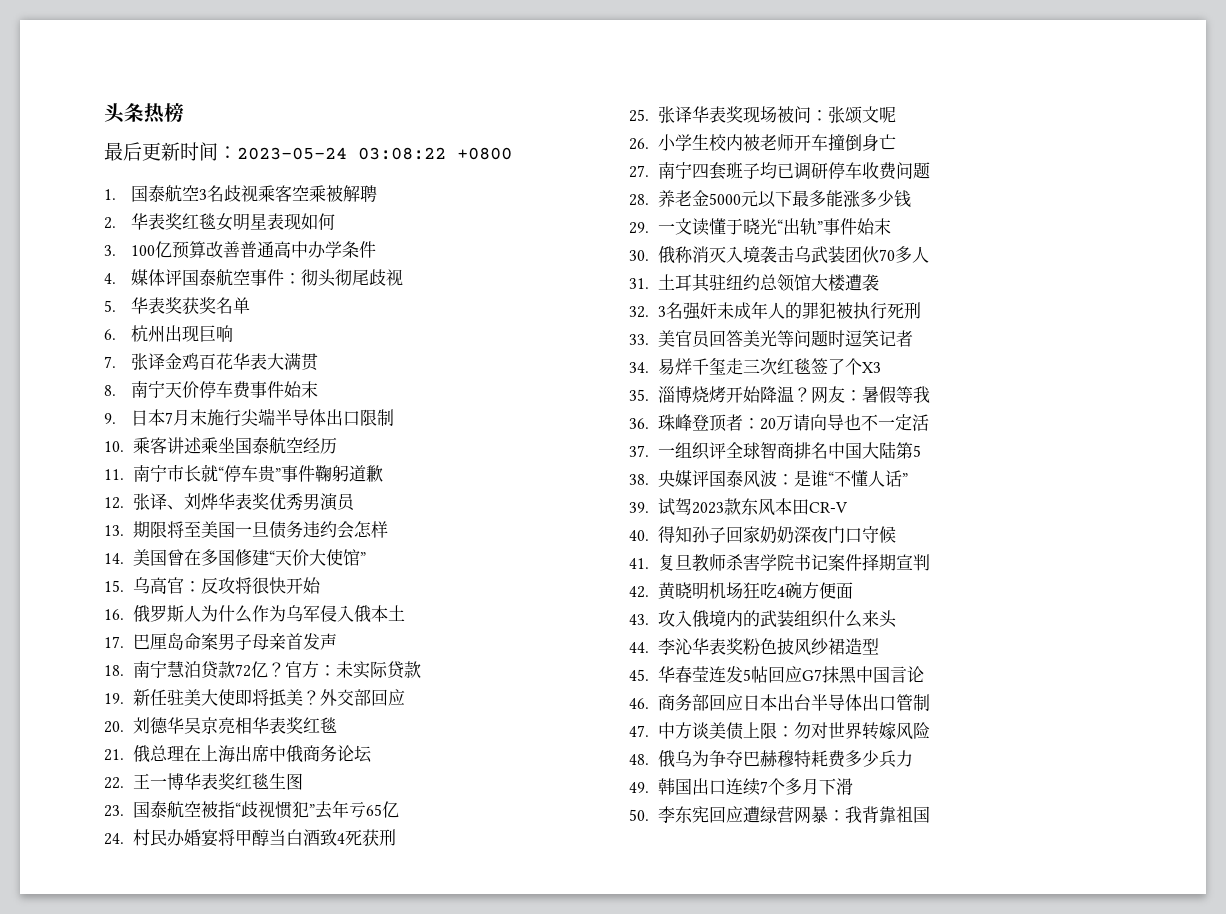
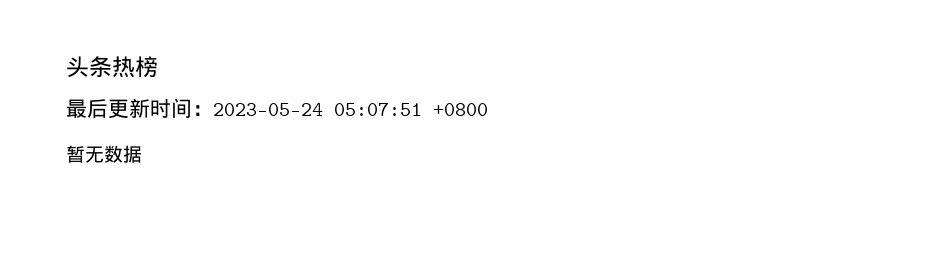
[358,147,446,160] 03:08:22 -> [334,103,422,116] 05:07:51
[104,185,378,203] [104,213,336,231] [104,241,377,259] [104,269,404,287] [104,297,251,314] [104,325,234,342] [104,353,320,371] [104,381,319,399] [104,408,395,426] [104,437,337,454] [104,464,383,483] [104,493,356,511] [104,521,388,539] [104,549,366,566] [104,577,321,594] [104,605,405,623] [104,632,337,650] [104,661,421,679] [104,689,405,706] [104,717,337,734] [104,744,372,763] [104,773,303,790] [104,800,399,819] [104,829,396,847] [629,106,896,124] [629,133,896,152] [629,162,930,180] [629,190,911,208] [629,218,891,236] [629,246,929,264] [629,273,879,292] [629,301,921,320] [629,330,913,348] [629,358,881,375] [629,386,930,404] [629,414,929,432] [629,441,921,460] [629,470,908,488] [629,498,848,516] [629,526,896,544] [629,553,930,572] [629,582,853,600] [629,610,897,628] [629,638,879,656] [629,666,924,684] [629,694,930,711] [629,722,930,740] [629,750,913,768] [629,778,853,796] [629,806,930,824] 1.国泰航空3名歧视乘客空乘被解聘 // 2.华表奖红毯女明星表现如何 // 3. 100亿预算改善普通高中办学条件 // 4.媒体评国泰航空事件：彻头彻尾歧视 // 5.华表奖获奖名单 // 6.杭州出现巨响 // 7.张译金鸡百花华表大满贯 // 8.南宁天价停车费事件始末 // 9.日本7月末施行尖端半导体出口限制 // 10.乘客讲述乘坐国泰航空经历 // 11.南宁市长就“停车贵”事件鞠躬道歉 // 12.张译、刘烨华表奖优秀男演员 // 13.期限将至美国一旦债务违约会怎样 // 14.美国曾在多国修建“天价大使馆” // 15.乌高官：反攻将很快开始 // 16.俄罗斯人为什么作为乌军侵入俄本土 // 17.巴厘岛命案男子母亲首发声 // 18.南宁慧泊贷款72亿？官方：未实际贷款 // 19.新任驻美大使即将抵美？外交部回应 // 20.刘德华吴京亮相华表奖红毯 // 21.俄总理在上海出席中俄商务论坛 // 22.王一博华表奖红毯生图 // 23.国泰航空被指“歧视惯犯”去年亏65亿 // 24.村民办婚宴将甲醇当白酒致4死获刑 // 25.张译华表奖现场被问：张颂文呢 // 26.小学生校内被老师开车撞倒身亡 // 27.南宁四套班子均已调研停车收费问题 // 28.养老金5000元以下最多能涨多少钱 // 29.一文读懂于晓光“出轨”事件始末 // 30.俄称消灭入境袭击乌武装团伙70多人 // 31.土耳其驻纽约总领馆大楼遭袭 // 32. 3名强奸未成年人的罪犯被执行死刑 // 33.美官员回答美光等问题时逗笑记者 // 34.易烊千玺走三次红毯签了个X3 // 35.淄博烧烤开始降温？网友：暑假等我 // 36.珠峰登顶者：20万请向导也不一定活 // 37.一组织评全球智商排名中国大陆第5 // 38.央媒评国泰风波：是谁“不懂人话” // 39.试驾2023款东风本田CR-V // 40.得知孙子回家奶奶深夜门口守候 // 41.复旦教师杀害学院书记案件择期宣判 // 42.黄晓明机场狂吃4碗方便面 // 43.攻入俄境内的武装组织什么来头 // 44.李沁华表奖粉色披风纱裙造型 // 45.华春莹连发5帖回应G7抹黑中国言论 // 46.商务部回应日本出台半导体出口管制 // 47.中方谈美债上限：勿对世界转嫁风险 // 48.俄乌为争夺巴赫穆特耗费多少兵力 // 49.韩国出口连续7个多月下滑 // 50.李东宪回应遭绿营网暴：我背靠祖国 -> [66,145,142,163] 暂无数据

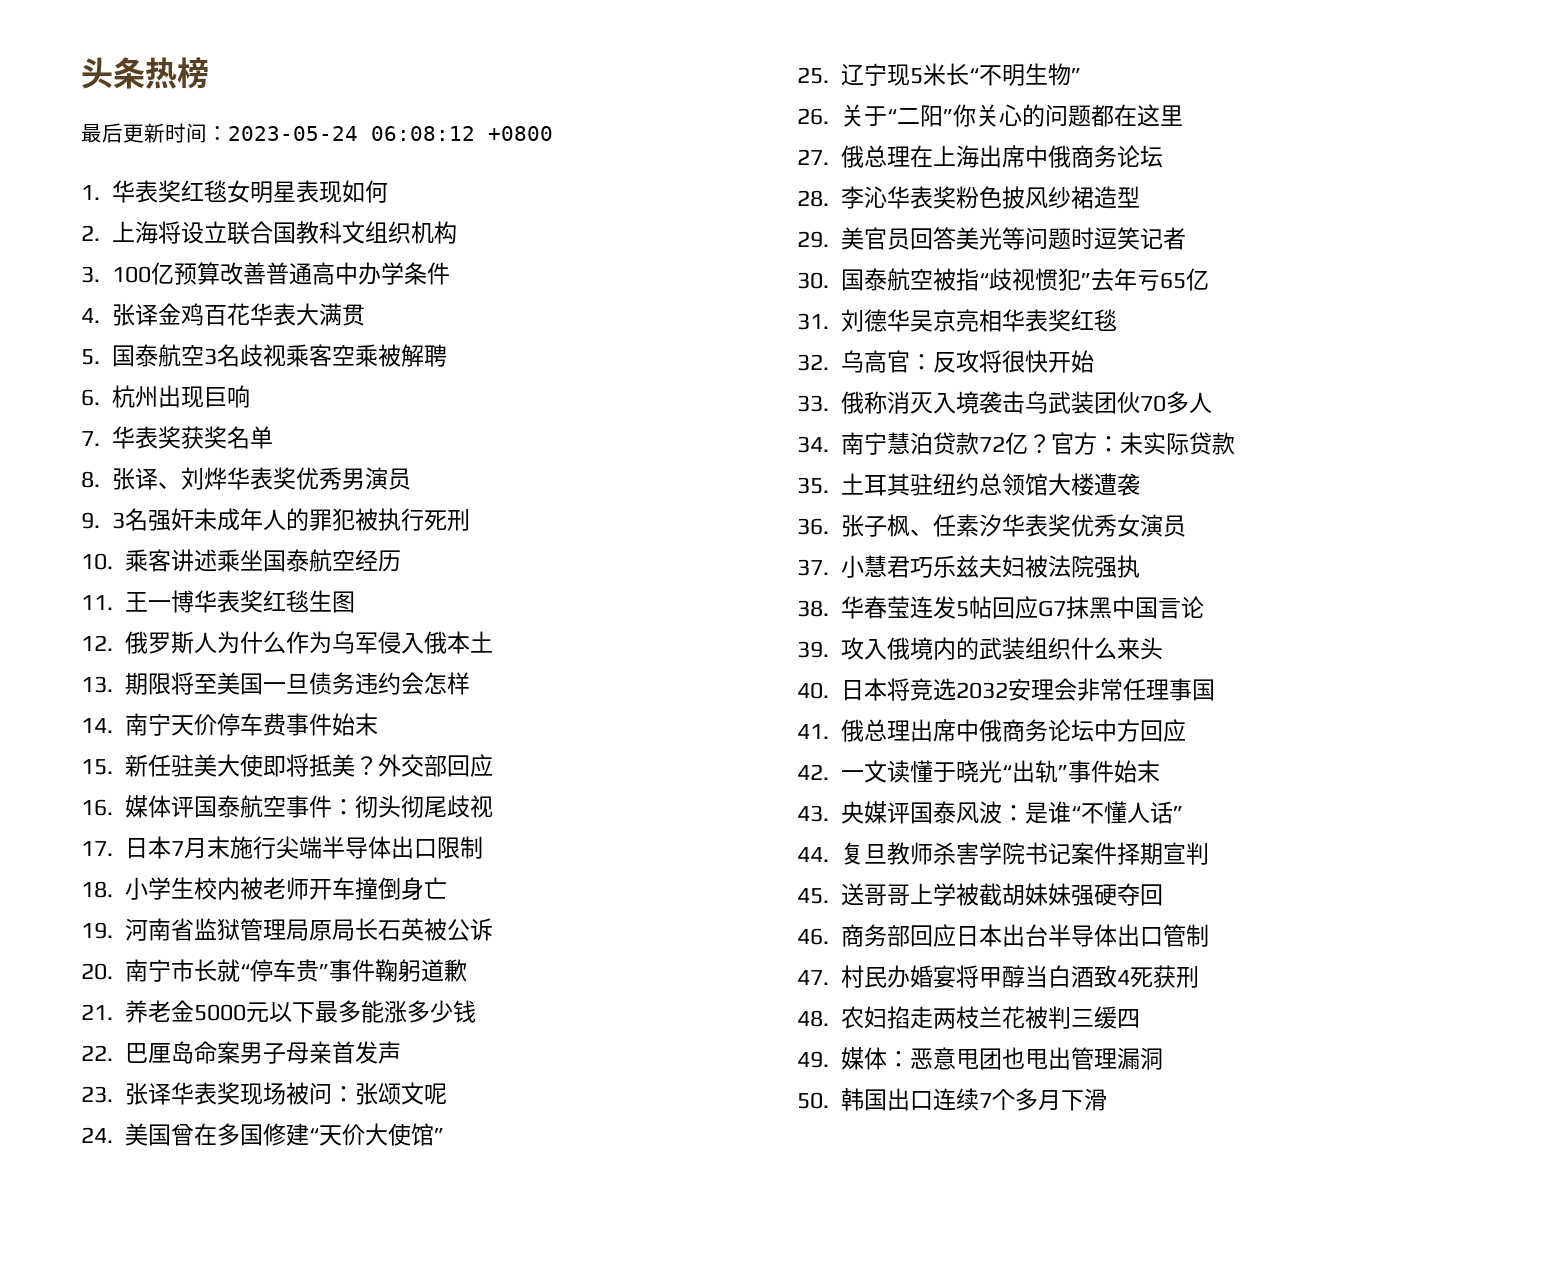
[334,103,422,116] 05:07:51 -> [371,126,475,141] 06:08:12
[66,145,142,163] 暂无数据 -> [81,180,388,203] [81,221,457,245] [81,262,450,285] [81,303,365,326] [81,344,447,367] [81,385,250,408] [81,426,273,449] [81,467,411,490] [81,508,470,531] [81,549,401,572] [81,590,355,613] [81,631,493,654] [81,672,470,695] [81,713,378,736] [81,754,493,777] [81,795,493,818] [81,836,483,859] [81,877,447,900] [81,918,493,941] [81,959,467,982] [81,1000,476,1023] [81,1041,401,1064] [81,1082,447,1105] [81,1123,444,1146] [797,63,1081,86] [797,104,1183,127] [797,145,1163,168] [797,186,1140,209] [797,227,1186,250] [797,268,1209,291] [797,309,1117,332] [797,350,1094,373] [797,391,1212,414] [797,432,1235,455] [797,473,1140,496] [797,514,1186,537] [797,555,1140,578] [797,596,1204,619] [797,637,1163,660] [797,678,1215,701] [797,719,1186,742] [797,760,1160,783] [797,801,1183,824] [797,842,1209,865] [797,883,1163,906] [797,924,1209,947] [797,965,1199,988] [797,1006,1140,1029] [797,1047,1163,1070] [797,1088,1107,1111] 1.华表奖红毯女明星表现如何 // 2.上海将设立联合国教科文组织机构 // 3. 100亿预算改善普通高中办学条件 // 4.张译金鸡百花华表大满贯 // 5.国泰航空3名歧视乘客空乘被解聘 // 6.杭州出现巨响 // 7.华表奖获奖名单 // 8.张译、刘烨华表奖优秀男演员 // 9. 3名强奸未成年人的罪犯被执行死刑 // 10.乘客讲述乘坐国泰航空经历 // 11.王一博华表奖红毯生图 // 12.俄罗斯人为什么作为乌军侵入俄本土 // 13.期限将至美国一旦债务违约会怎样 // 14.南宁天价停车费事件始末 // 15.新任驻美大使即将抵美？外交部回应 // 16.媒体评国泰航空事件：彻头彻尾歧视 // 17.日本7月末施行尖端半导体出口限制 // 18.小学生校内被老师开车撞倒身亡 // 19.河南省监狱管理局原局长石英被公诉 // 20.南宁市长就“停车贵”事件鞠躬道歉 // 21.养老金5000元以下最多能涨多少钱 // 22.巴厘岛命案男子母亲首发声 // 23.张译华表奖现场被问：张颂文呢 // 24.美国曾在多国修建“天价大使馆” // 25.辽宁现5米长“不明生物” // 26.关于“二阳”你关心的问题都在这里 // 27.俄总理在上海出席中俄商务论坛 // 28.李沁华表奖粉色披风纱裙造型 // 29.美官员回答美光等问题时逗笑记者 // 30.国泰航空被指“歧视惯犯”去年亏65亿 // 31.刘德华吴京亮相华表奖红毯 // 32.乌高官：反攻将很快开始 // 33.俄称消灭入境袭击乌武装团伙70多人 // 34.南宁慧泊贷款72亿？官方：未实际贷款 // 35.土耳其驻纽约总领馆大楼遭袭 // 36.张子枫、任素汐华表奖优秀女演员 // 37.小慧君巧乐兹夫妇被法院强执 // 38.华春莹连发5帖回应G7抹黑中国言论 // 39.攻入俄境内的武装组织什么来头 // 40.日本将竞选2032安理会非常任理事国 // 41.俄总理出席中俄商务论坛中方回应 // 42.一文读懂于晓光“出轨”事件始末 // 43.央媒评国泰风波：是谁“不懂人话” // 44.复旦教师杀害学院书记案件择期宣判 // 45.送哥哥上学被截胡妹妹强硬夺回 // 46.商务部回应日本出台半导体出口管制 // 47.村民办婚宴将甲醇当白酒致4死获刑 // 48.农妇掐走两枝兰花被判三缓四 // 49.媒体：恶意甩团也甩出管理漏洞 // 50.韩国出口连续7个多月下滑

